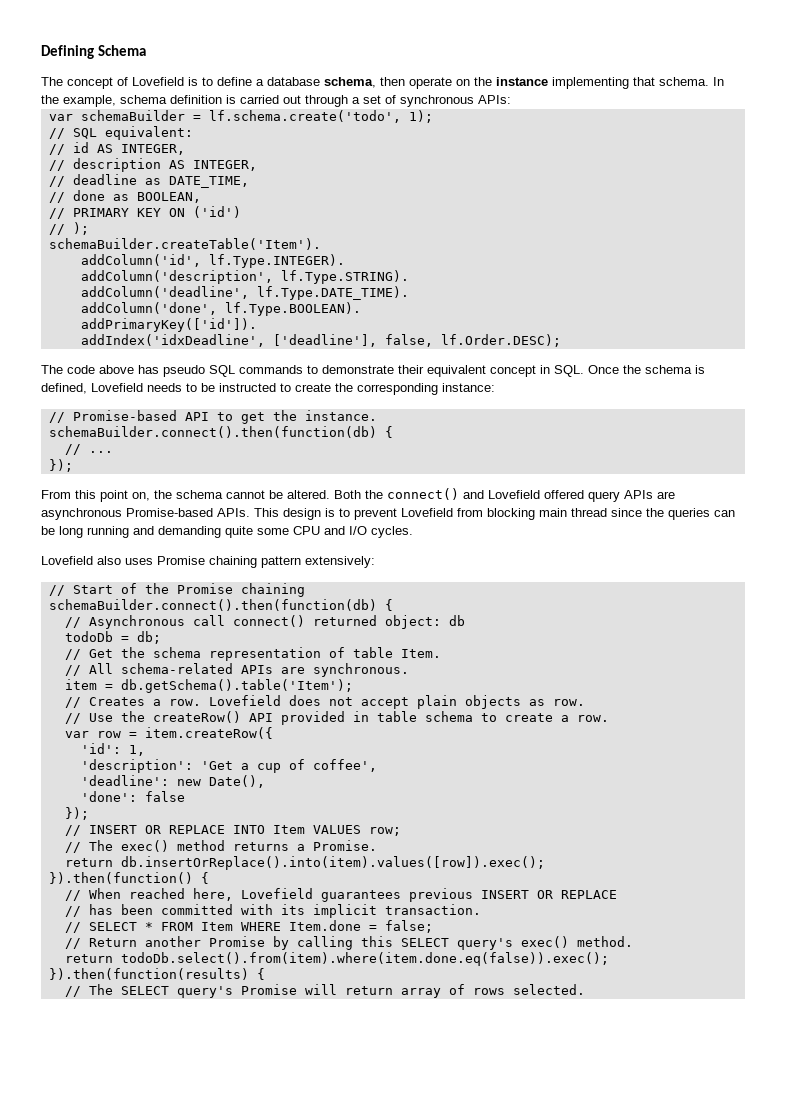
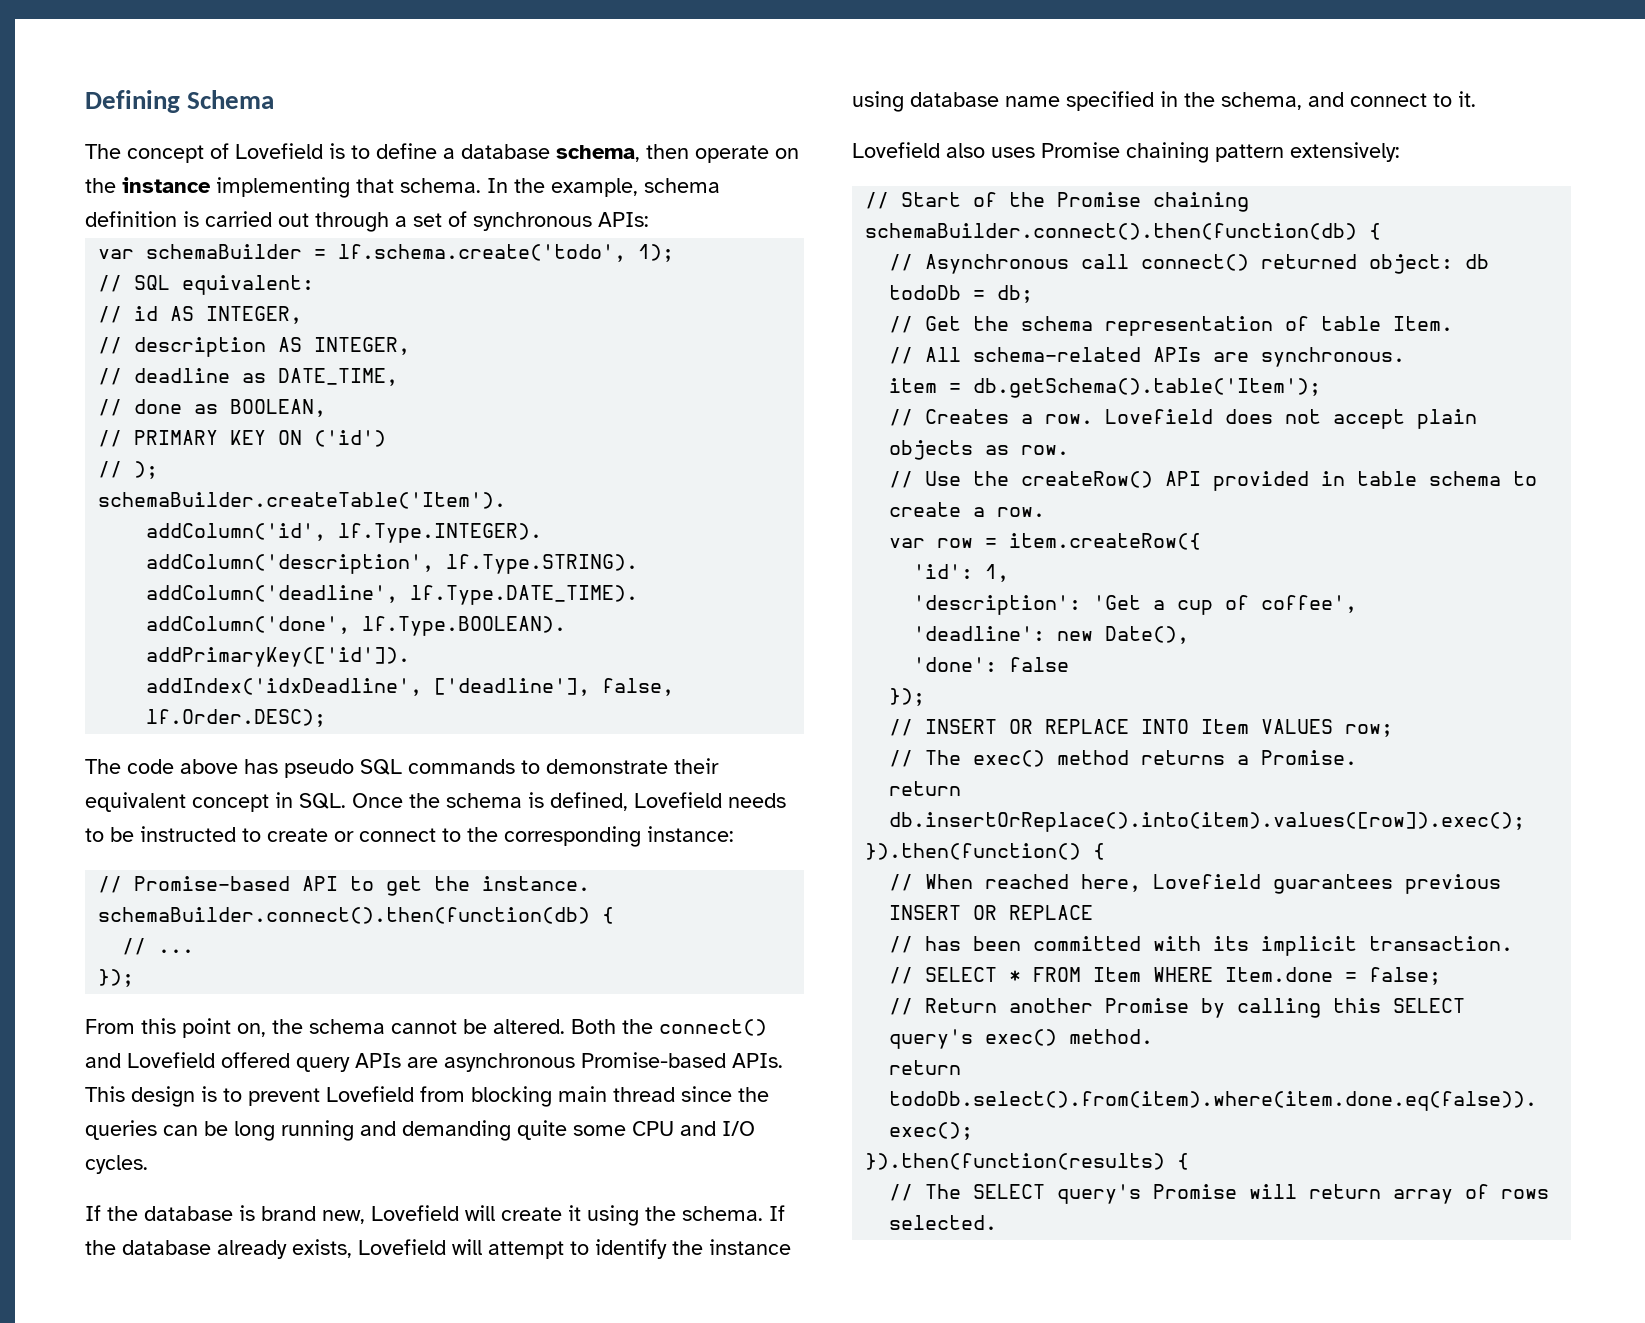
(331, 387) none -> [334,828,461,842] or connect to
(413, 532) none -> [85,1205,785,1226] [85,1239,791,1259] [852,91,1476,112] // If the database is brand new, Lovefield will create it using the schema. If the database already exists, Lovefield will attempt to identify the instance using database name specified in the schema, and connect to it.

